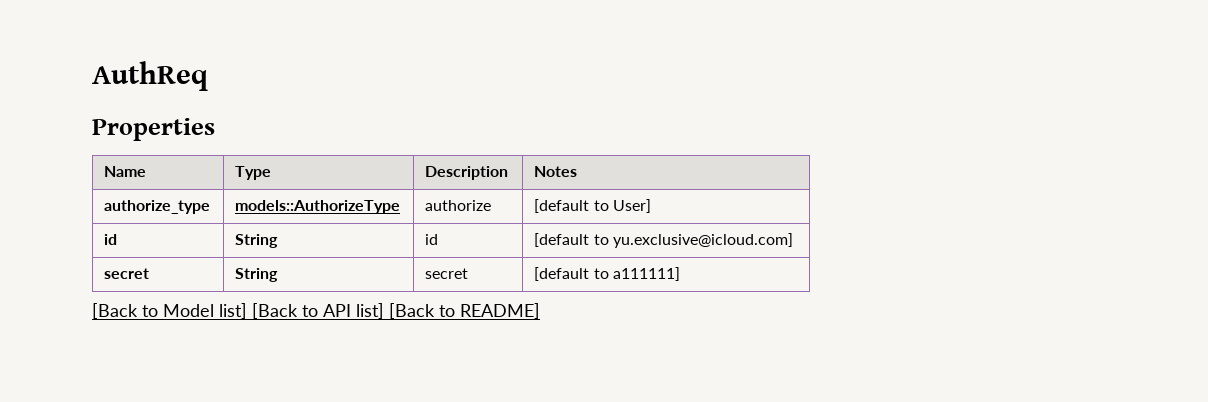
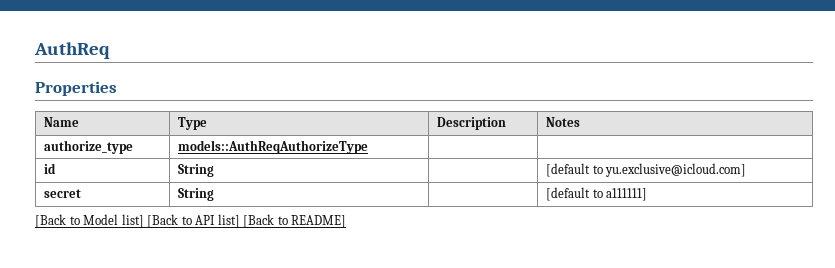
[235,200,401,214] [425,200,492,211] [534,199,651,213] models::AuthorizeType | authorize | [default to User] -> [178,140,369,154] models::AuthReqAuthorizeType | |
[425,234,439,245] id -> (215, 170) none
[425,268,469,279] secret -> (215, 194) none

